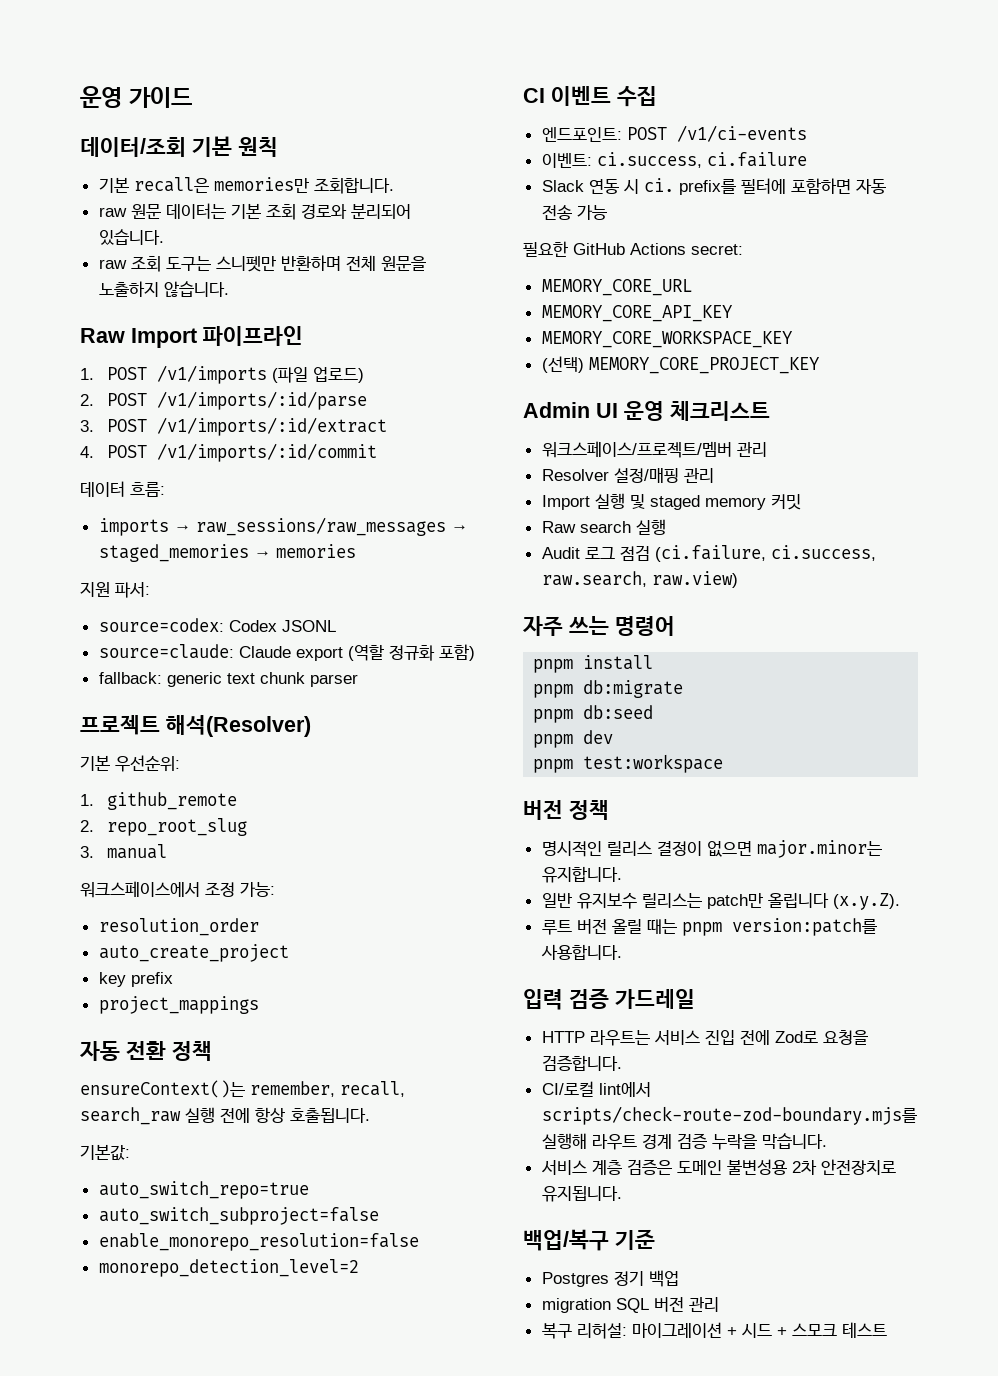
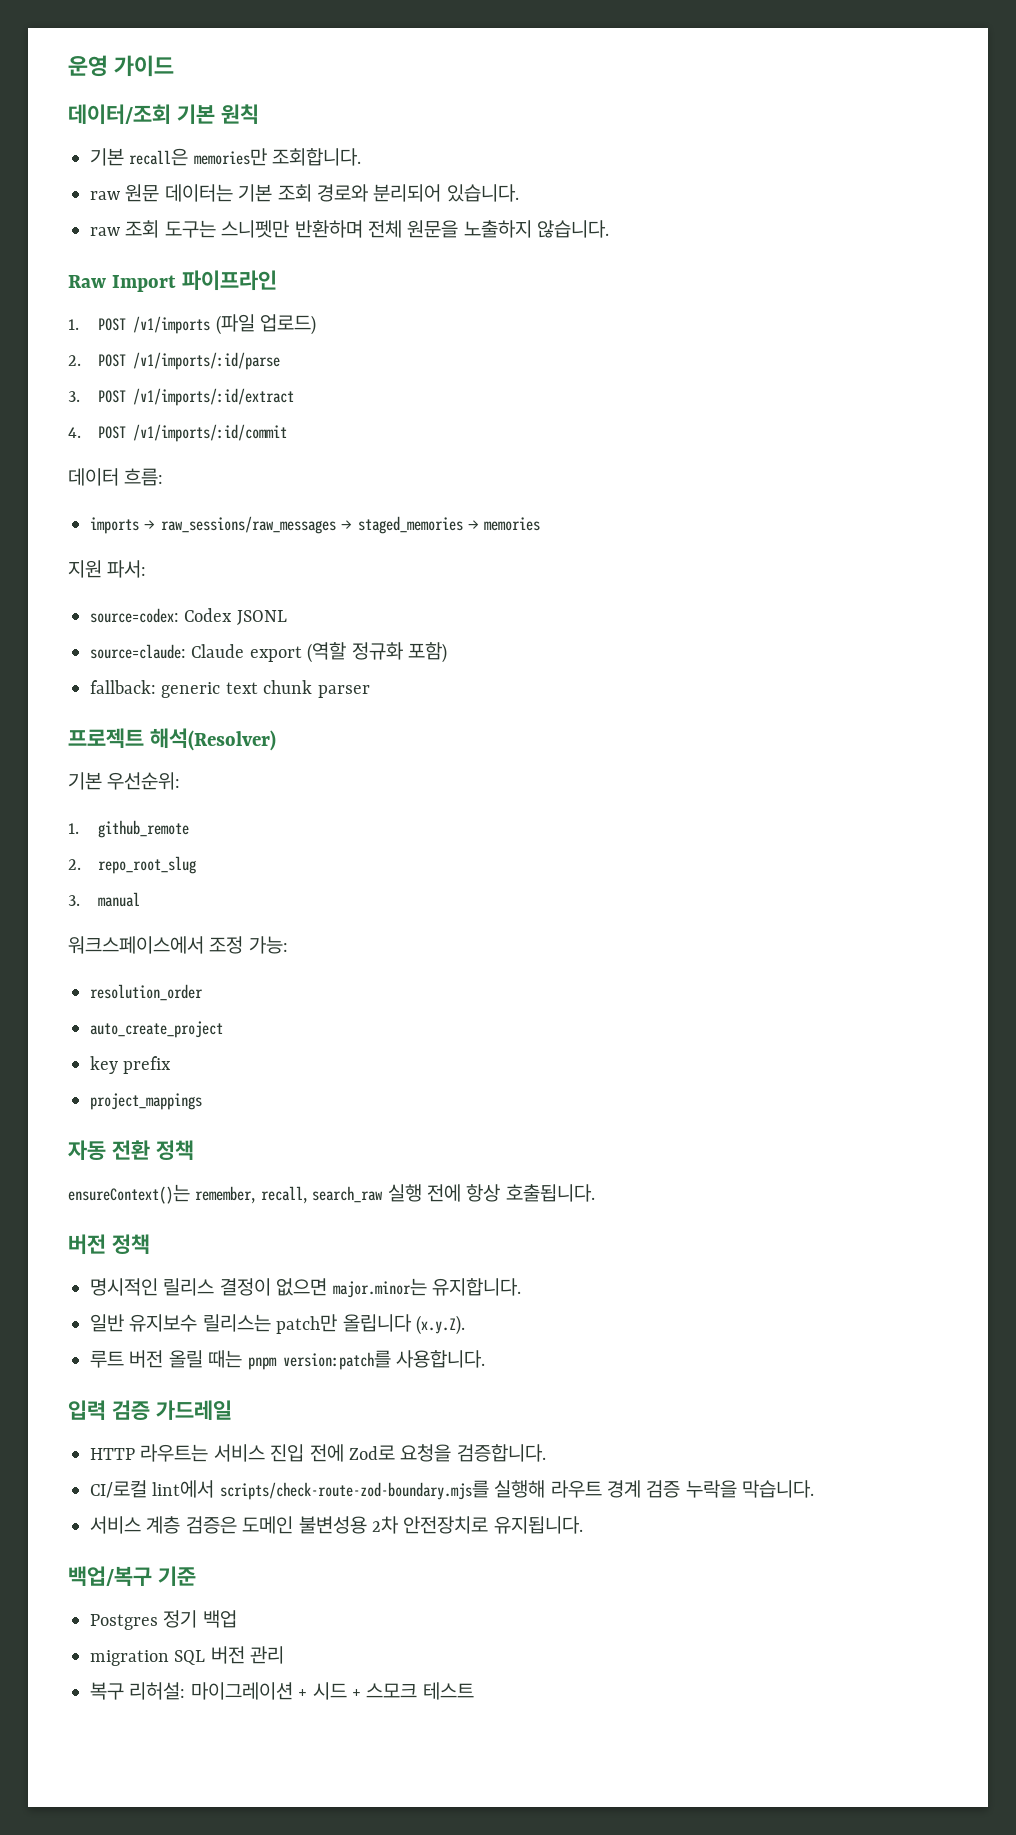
[80,1144,130,1161] [98,1181,309,1199] [98,1207,379,1225] [98,1233,419,1251] [98,1259,359,1277] [523,86,657,107] [541,125,807,142] [541,152,807,168] [541,178,886,195] [541,205,607,220] [523,241,743,257] [541,279,692,296] [541,305,733,322] [541,331,793,348] [541,356,820,374] [523,401,770,421] [541,441,767,458] [541,468,714,483] [541,493,801,510] [541,519,666,535] [541,545,876,562] [541,571,738,588] [522,616,675,636] [533,655,654,673] [533,680,684,698] [533,705,654,723] [533,730,614,748] [533,754,724,773] // 기본값: // auto_switch_repo=true // auto_switch_subproject=false // enable_monorepo_resolution=false // monorepo_detection_level=2 // CI 이벤트 수집 // 엔드포인트: POST /v1/ci-events // 이벤트: ci.success, ci.failure // Slack 연동 시 ci. prefix를 필터에 포함하면 자동 전송 가능 // 필요한 GitHub Actions secret: // MEMORY_CORE_URL // MEMORY_CORE_API_KEY // MEMORY_CORE_WORKSPACE_KEY // (선택) MEMORY_CORE_PROJECT_KEY // Admin UI 운영 체크리스트 // 워크스페이스/프로젝트/멤버 관리 // Resolver 설정/매핑 관리 // Import 실행 및 staged memory 커밋 // Raw search 실행 // Audit 로그 점검 (ci.failure, ci.success, raw.search, raw.view) // 자주 쓰는 명령어 // pnpm install // pnpm db:migrate // pnpm db:seed // pnpm dev // pnpm test:workspace -> (595, 1193) none

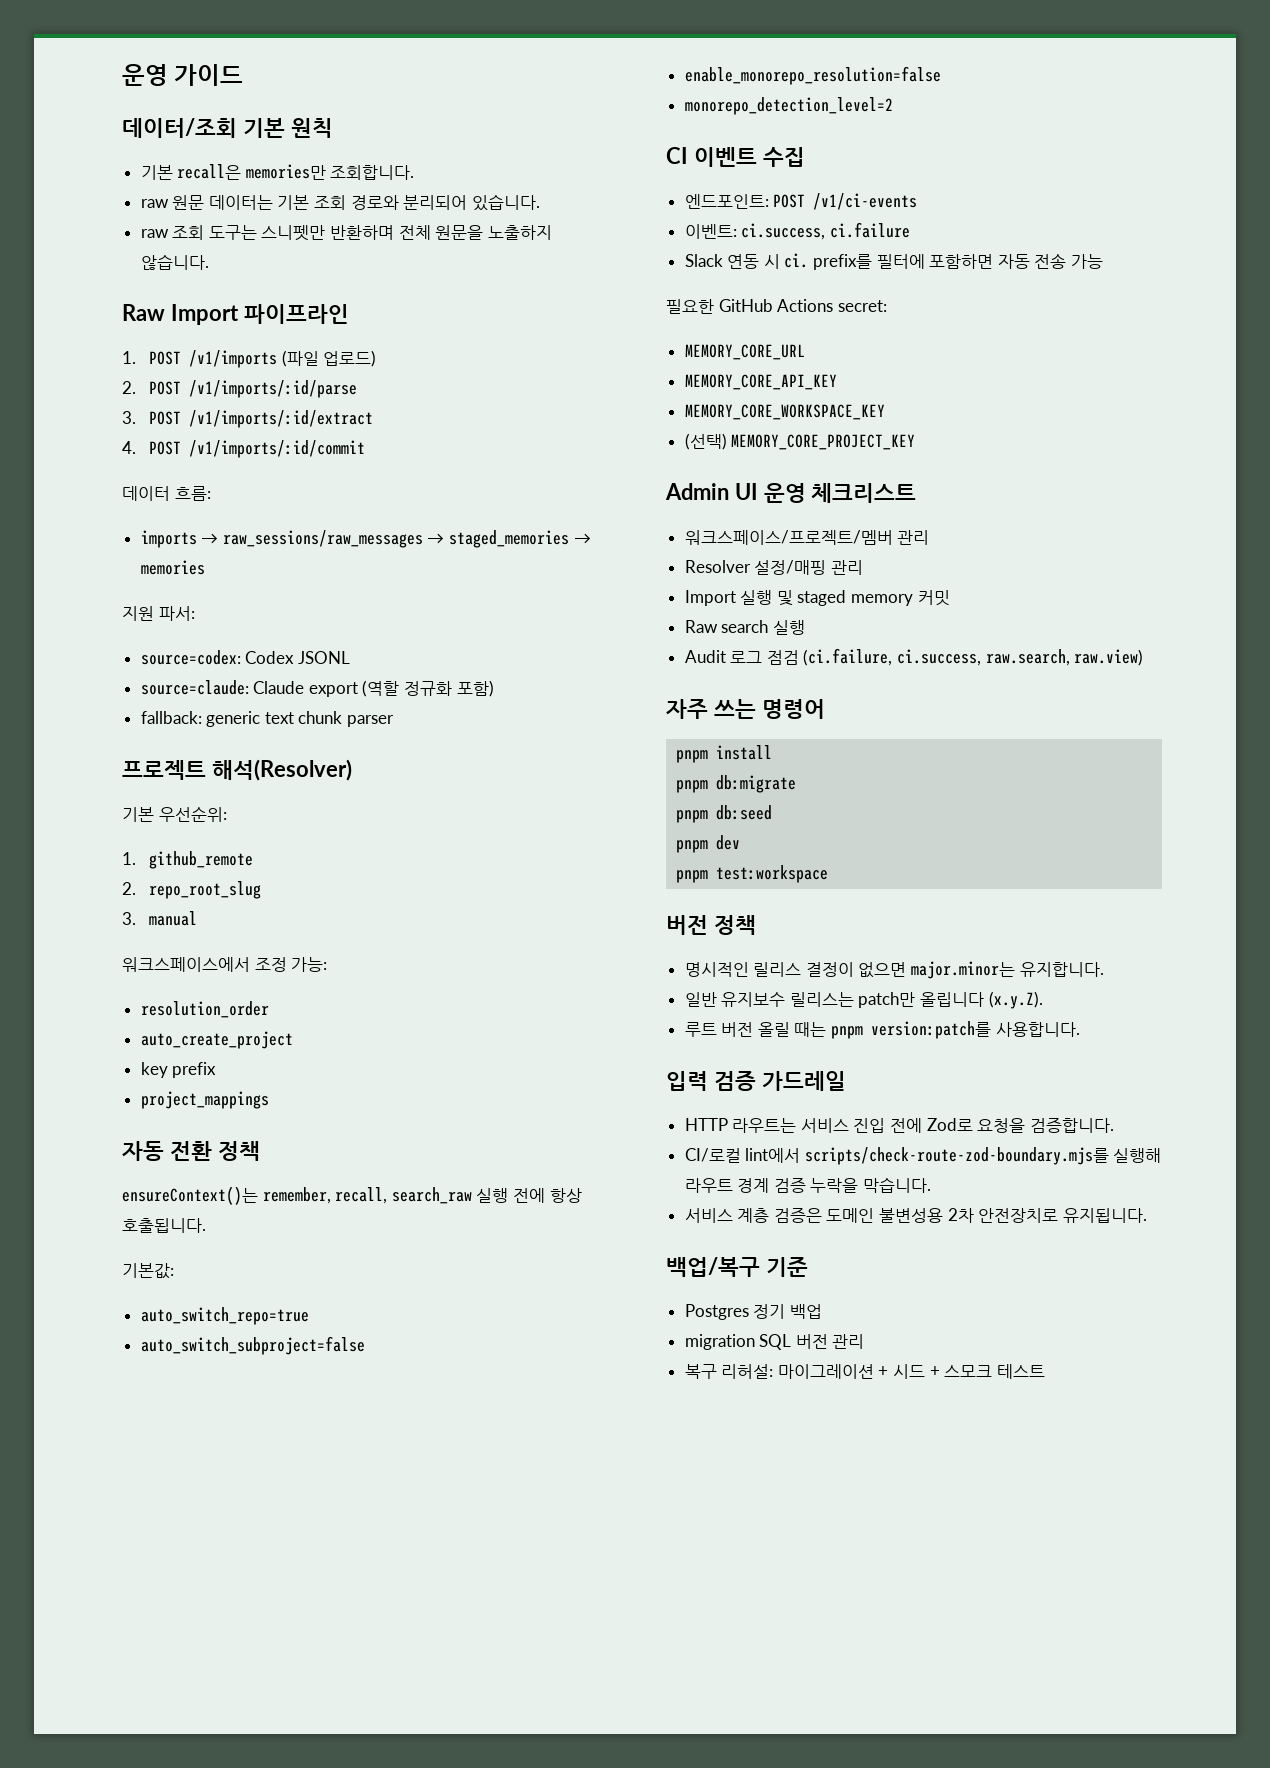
(595, 1193) none -> [122,1263,174,1279] [140,1307,309,1325] [140,1336,365,1355] [684,66,941,85] [684,97,893,115] [666,147,805,167] [684,193,918,210] [684,222,910,240] [684,253,1104,270] [666,299,887,314] [684,344,805,360] [684,374,837,390] [684,404,885,420] [684,433,916,450] [665,483,917,503] [684,530,930,545] [684,560,863,575] [684,590,950,606] [684,620,805,635] [684,648,1144,666] [666,699,825,719] [676,745,773,763] [676,775,797,793] [676,805,773,823] [676,835,741,853] [676,865,829,883] // 기본값: // auto_switch_repo=true // auto_switch_subproject=false // enable_monorepo_resolution=false // monorepo_detection_level=2 // CI 이벤트 수집 // 엔드포인트: POST /v1/ci-events // 이벤트: ci.success, ci.failure // Slack 연동 시 ci. prefix를 필터에 포함하면 자동 전송 가능 // 필요한 GitHub Actions secret: // MEMORY_CORE_URL // MEMORY_CORE_API_KEY // MEMORY_CORE_WORKSPACE_KEY // (선택) MEMORY_CORE_PROJECT_KEY // Admin UI 운영 체크리스트 // 워크스페이스/프로젝트/멤버 관리 // Resolver 설정/매핑 관리 // Import 실행 및 staged memory 커밋 // Raw search 실행 // Audit 로그 점검 (ci.failure, ci.success, raw.search, raw.view) // 자주 쓰는 명령어 // pnpm install // pnpm db:migrate // pnpm db:seed // pnpm dev // pnpm test:workspace

